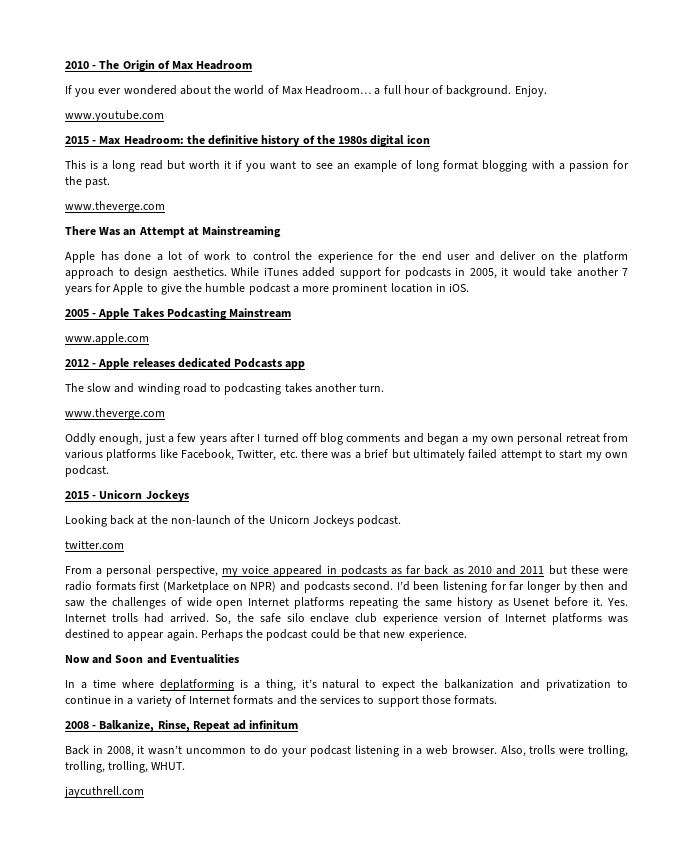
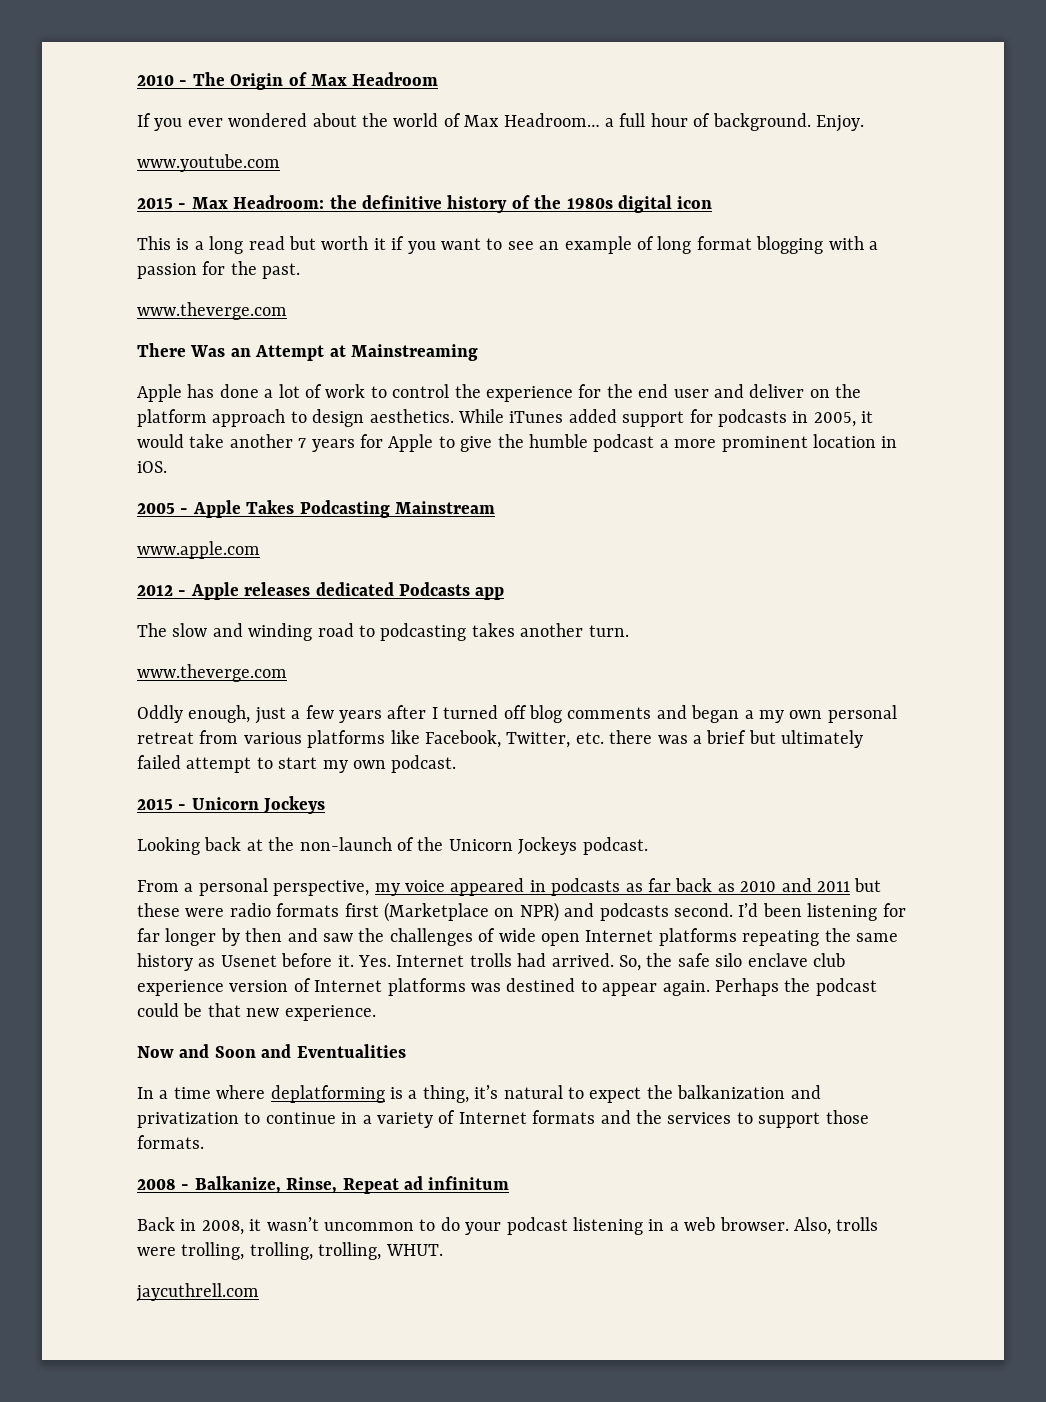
[65,540,124,549] // twitter.com -> (648, 846) none

